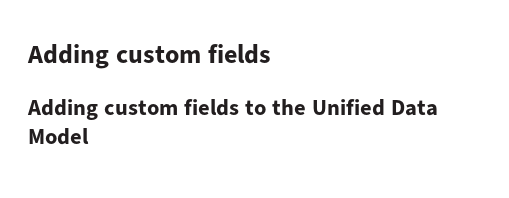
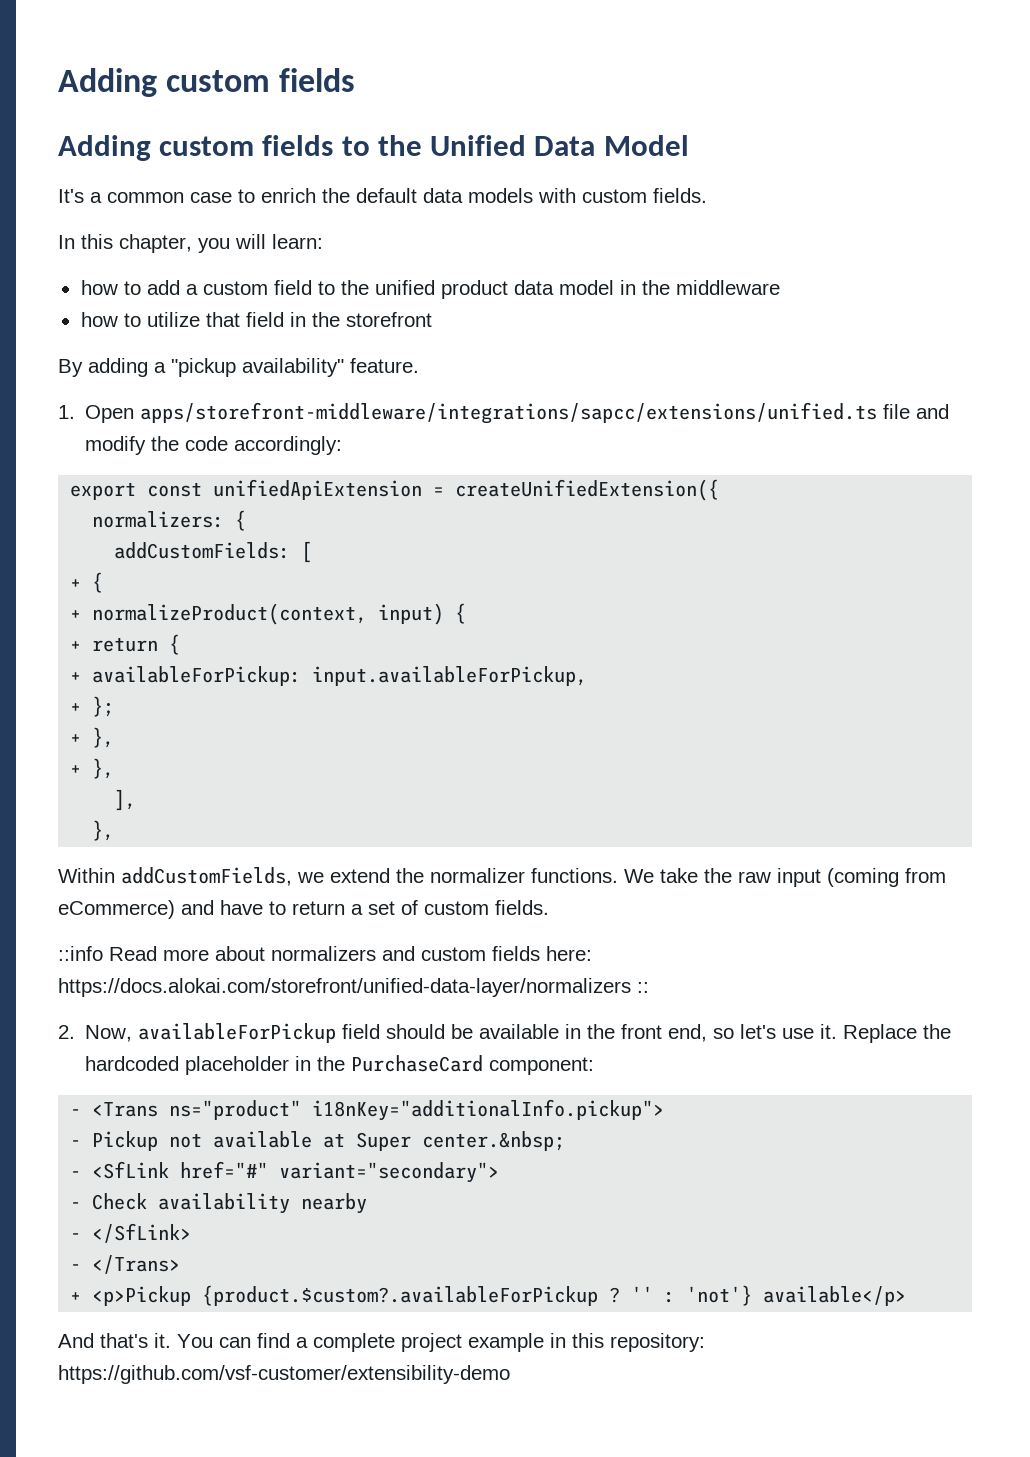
(89, 136) none -> [58,188,707,203] [58,234,323,253] [80,280,780,299] [80,312,432,327] [58,358,419,377] [58,402,950,424] [85,436,343,455] [70,479,720,501] [92,510,247,531] [114,541,313,563] [70,572,104,593] [70,603,467,625] [70,634,181,655] [70,666,588,686] [70,696,115,717] [70,727,115,748] [70,758,115,779] [114,789,137,811] [92,820,115,841] [58,867,946,887] [58,900,549,919] [58,946,592,961] [58,978,649,997] [58,1023,952,1043] [85,1055,595,1075] [70,1099,665,1121] [70,1131,566,1151] [70,1161,500,1183] [70,1193,368,1214] [70,1223,192,1243] [70,1255,181,1274] [70,1285,907,1306] [58,1333,705,1352] [58,1365,510,1384] // It's a common case to enrich the default data models with custom fields. // In this chapter, you will learn: // how to add a custom field to the unified product data model in the middleware // how to utilize that field in the storefront // By adding a "pickup availability" feature. // 1. Open apps/storefront-middleware/integrations/sapcc/extensions/unified.ts file and modify the code accordingly: // export const unifiedApiExtension = createUnifiedExtension({ // normalizers: { // addCustomFields: [ // + { // + normalizeProduct(context, input) { // + return { // + availableForPickup: input.availableForPickup, // + }; // + }, // + }, // ], // }, // Within addCustomFields, we extend the normalizer functions. We take the raw input (coming from eCommerce) and have to return a set of custom fields. // ::info Read more about normalizers and custom fields here: https://docs.alokai.com/storefront/unified-data-layer/normalizers :: // 2. Now, availableForPickup field should be available in the front end, so let's use it. Replace the hardcoded placeholder in the PurchaseCard component: // - <Trans ns="product" i18nKey="additionalInfo.pickup"> // - Pickup not available at Super center.&nbsp; // - <SfLink href="#" variant="secondary"> // - Check availability nearby // - </SfLink> // - </Trans> // + <p>Pickup {product.$custom?.availableForPickup ? '' : 'not'} available</p> // And that's it. You can find a complete project example in this repository: https://github.com/vsf-customer/extensibility-demo

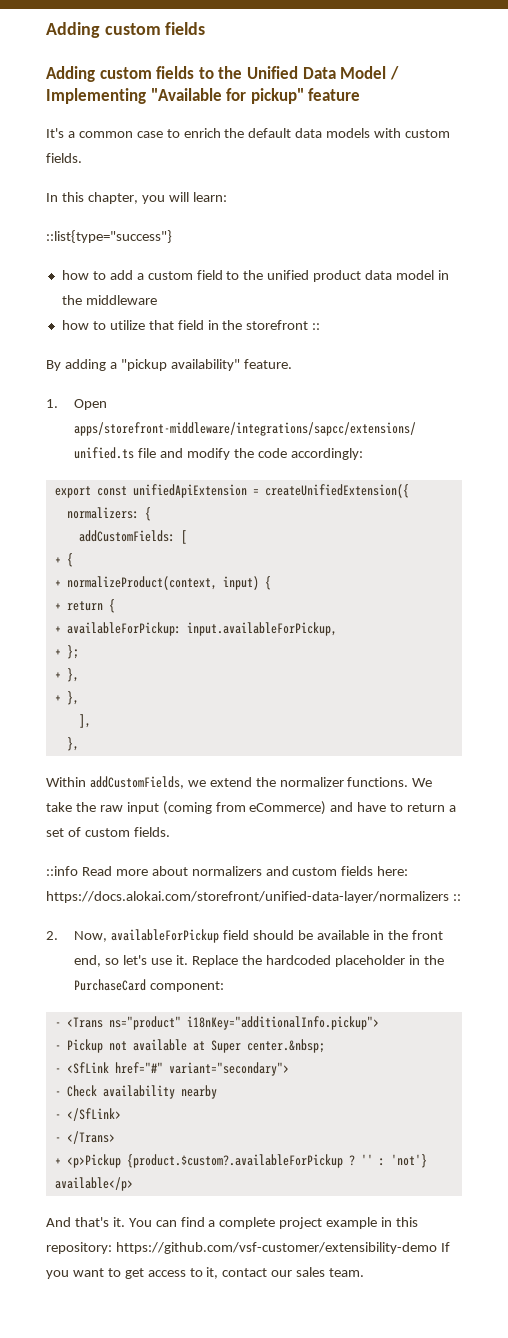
(689, 145) none -> [389,66,399,80] [46,88,361,104] / Implementing "Available for pickup" feature
(323, 241) none -> [46,230,172,243] // ::list{type="success"}
(432, 319) none -> [312,323,321,330] ::
(510, 1374) none -> [440,1242,450,1252] [46,1267,365,1279] If you want to get access to it, contact our sales team.

